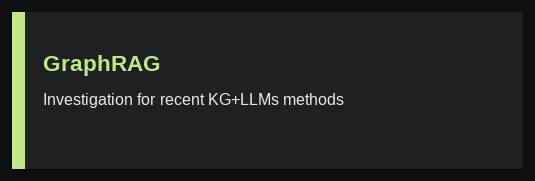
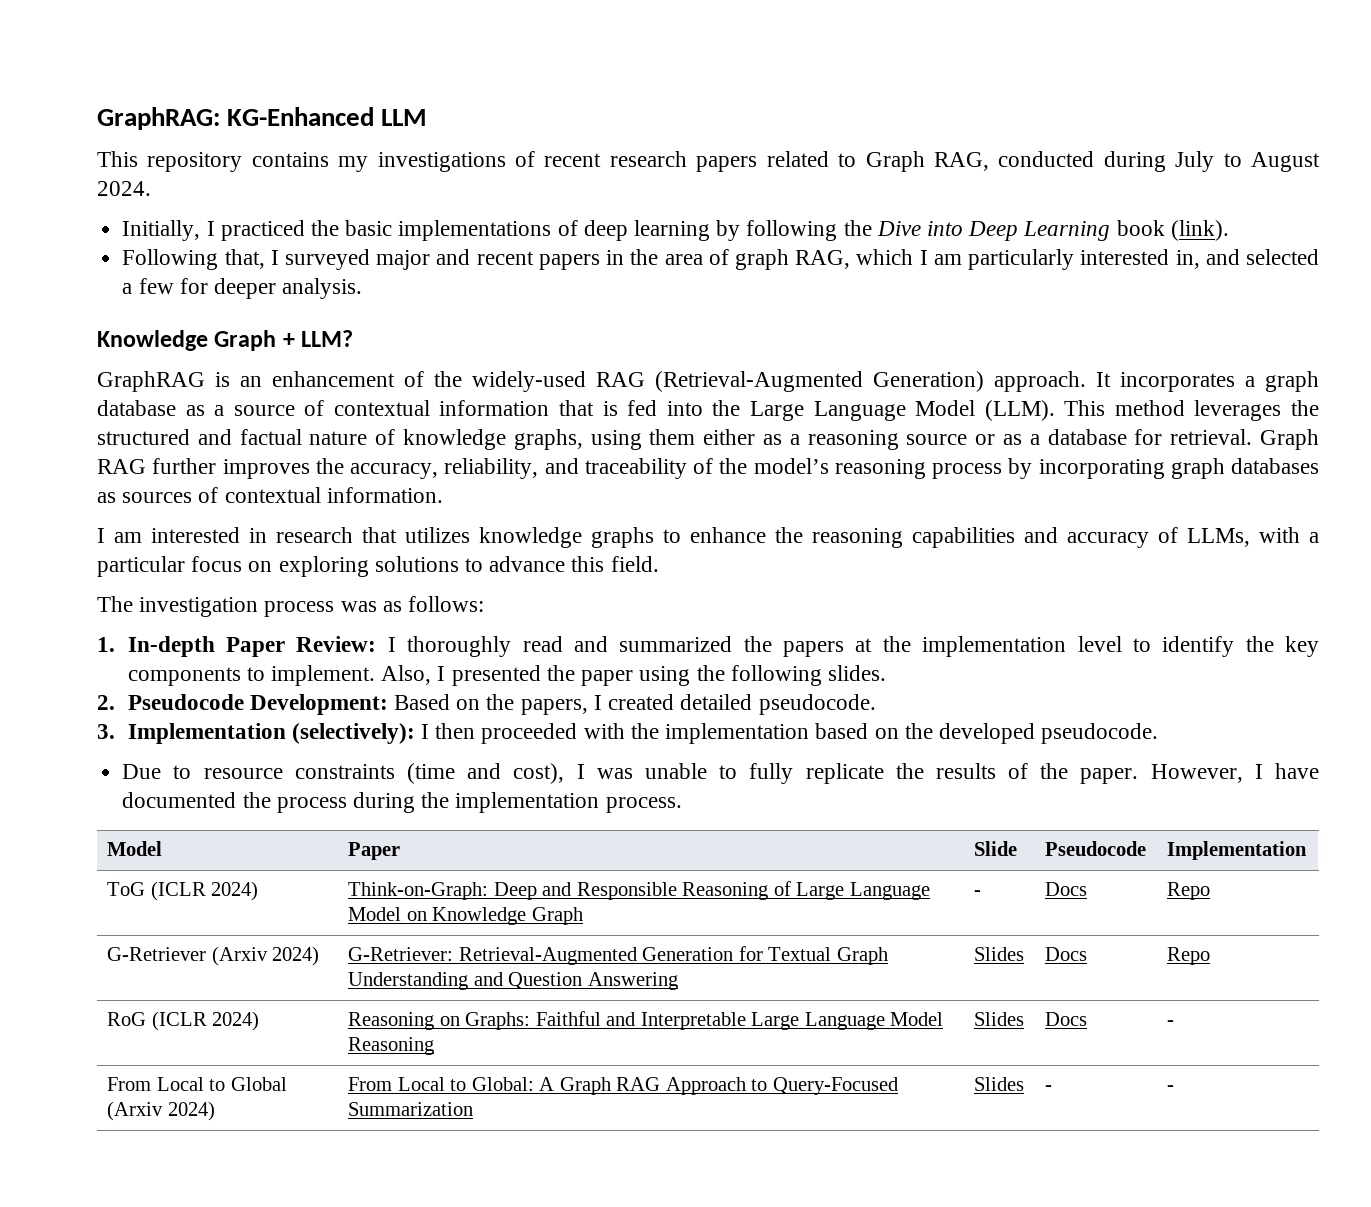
[43,55,161,76] [43,93,345,108] GraphRAG // Investigation for recent KG+LLMs methods -> [97,107,428,130] [97,151,1320,172] [97,181,151,196] [122,220,1229,241] [122,249,1319,270] [122,278,363,299] [97,330,354,351] [97,371,1319,392] [97,400,1319,421] [97,429,1319,450] [97,458,1319,479] [97,487,443,503] [97,527,1319,548] [97,556,659,577] [97,596,485,617] [97,636,1319,657] [127,665,886,686] [97,694,876,715] [97,723,1159,744] [122,763,1319,784] [122,792,682,813] [107,841,163,856] [348,842,401,860] [974,841,1018,856] [1045,841,1147,856] [1167,841,1308,860] [107,881,259,901] [348,881,930,900] [348,907,583,925] [974,890,982,896] [1045,882,1088,896] [1167,882,1211,900] [107,946,320,966] [348,946,888,965] [348,972,678,990] [974,947,1025,961] [1045,947,1088,961] [1167,947,1211,965] [107,1011,260,1031] [348,1011,944,1030] [348,1037,435,1055] [974,1012,1025,1026] [1045,1012,1088,1026] [1167,1020,1175,1026] [107,1077,287,1091] [107,1101,215,1121] [348,1077,898,1095] [348,1102,474,1116] [974,1077,1025,1091] [1045,1085,1053,1091] [1167,1085,1175,1091] GraphRAG: KG-Enhanced LLM // This repository contains my investigations of recent research papers related to Graph RAG, conducted during July to August 2024. // Initially, I practiced the basic implementations of deep learning by following the Dive into Deep Learning book (link). // Following that, I surveyed major and recent papers in the area of graph RAG, which I am particularly interested in, and selected a few for deeper analysis. // Knowledge Graph + LLM? // GraphRAG is an enhancement of the widely-used RAG (Retrieval-Augmented Generation) approach. It incorporates a graph database as a source of contextual information that is fed into the Large Language Model (LLM). This method leverages the structured and factual nature of knowledge graphs, using them either as a reasoning source or as a database for retrieval. Graph RAG further improves the accuracy, reliability, and traceability of the model’s reasoning process by incorporating graph databases as sources of contextual information. // I am interested in research that utilizes knowledge graphs to enhance the reasoning capabilities and accuracy of LLMs, with a particular focus on exploring solutions to advance this field. // The investigation process was as follows: // 1. In-depth Paper Review: I thoroughly read and summarized the papers at the implementation level to identify the key components to implement. Also, I presented the paper using the following slides. // 2. Pseudocode Development: Based on the papers, I created detailed pseudocode. // 3. Implementation (selectively): I then proceeded with the implementation based on the developed pseudocode. // Due to resource constraints (time and cost), I was unable to fully replicate the results of the paper. However, I have documented the process during the implementation process. // Model | Paper | Slide | Pseudocode | Implementation // ToG (ICLR 2024) | Think-on-Graph: Deep and Responsible Reasoning of Large Language Model on Knowledge Graph | - | Docs | Repo // G-Retriever (Arxiv 2024) | G-Retriever: Retrieval-Augmented Generation for Textual Graph Understanding and Question Answering | Slides | Docs | Repo // RoG (ICLR 2024) | Reasoning on Graphs: Faithful and Interpretable Large Language Model Reasoning | Slides | Docs | - // From Local to Global (Arxiv 2024) | From Local to Global: A Graph RAG Approach to Query-Focused Summarization | Slides | - | -

